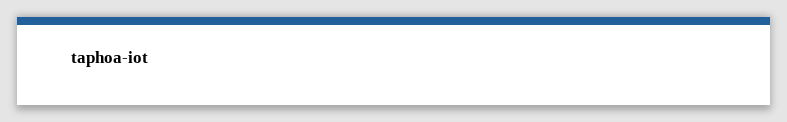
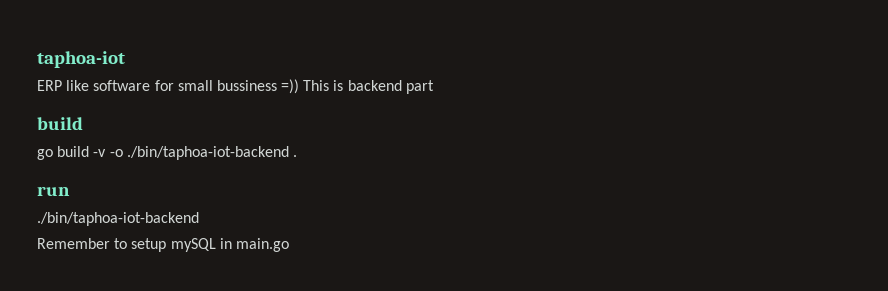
(148, 59) none -> [37,79,434,94] [37,117,83,130] [37,146,297,160] [37,186,70,196] [37,212,199,226] [37,238,289,252] // ERP like software for small bussiness =)) This is backend part // build // go build -v -o ./bin/taphoa-iot-backend . // run // ./bin/taphoa-iot-backend // Remember to setup mySQL in main.go

